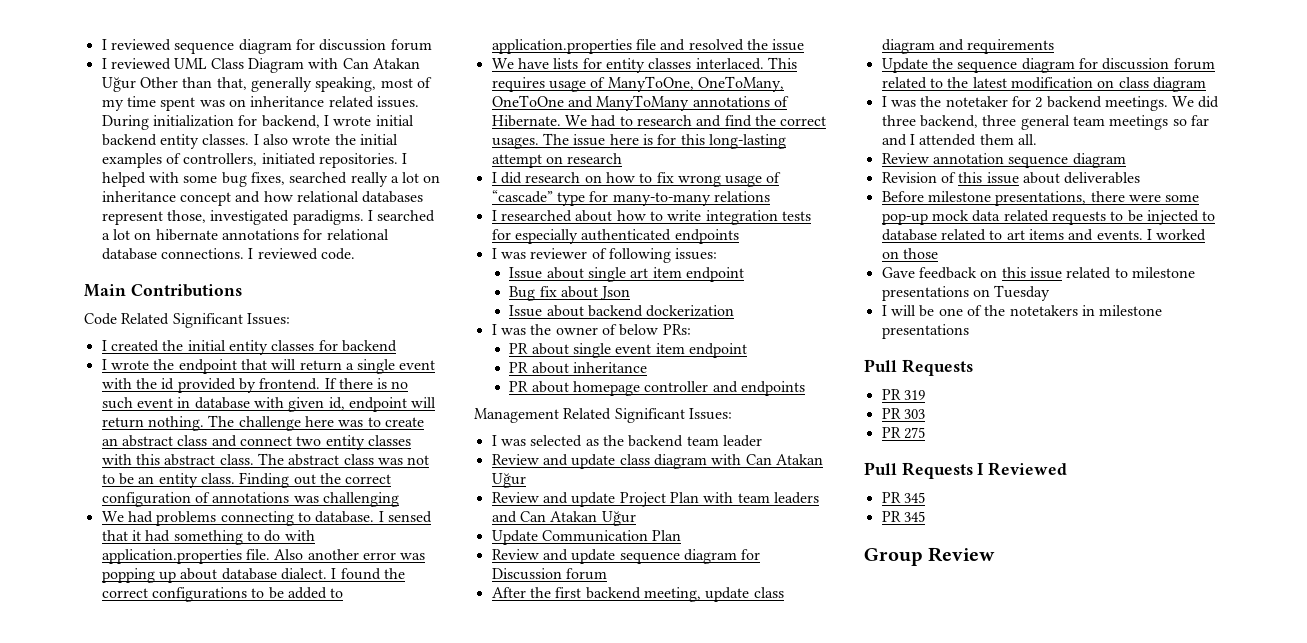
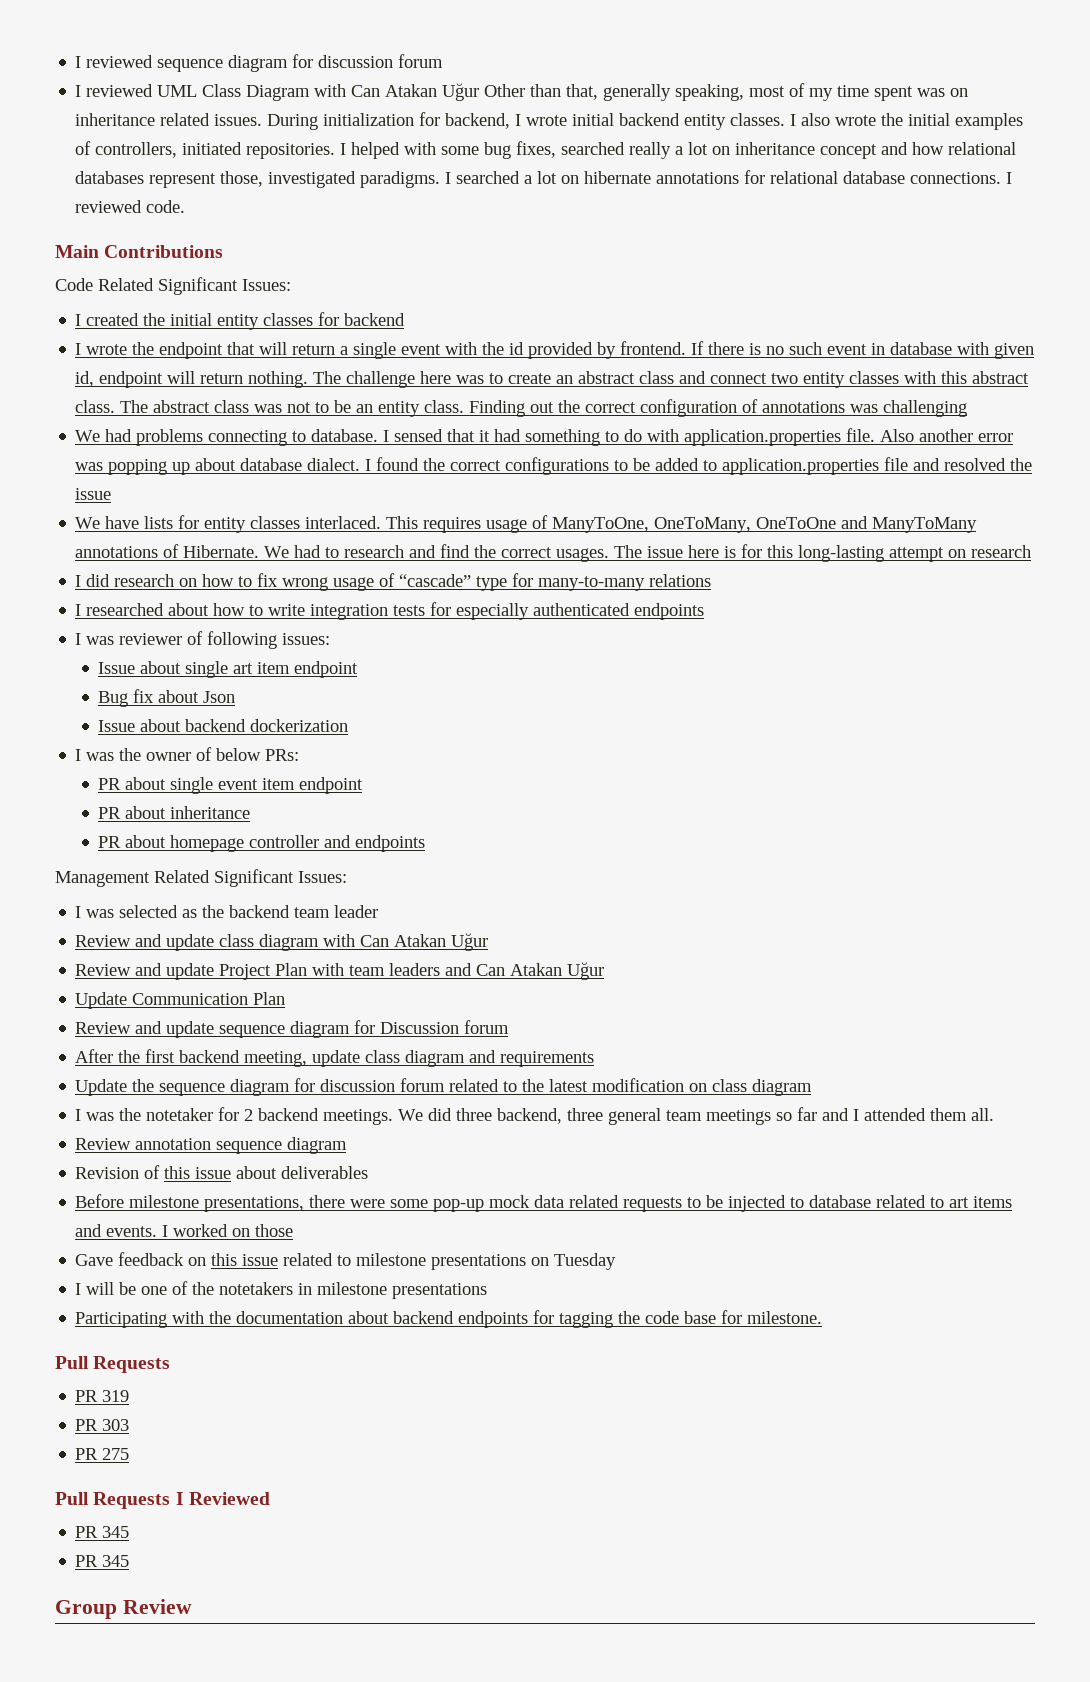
(969, 331) none -> [75,1310,823,1328] // Participating with the documentation about backend endpoints for tagging the code base for milestone.

